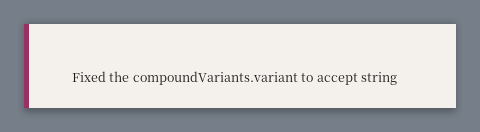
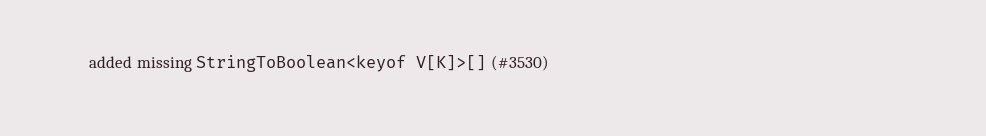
[72,71,397,85] Fixed the compoundVariants.variant to accept string -> [89,55,549,72] added missing StringToBoolean<keyof V[K]>[] (#3530)

